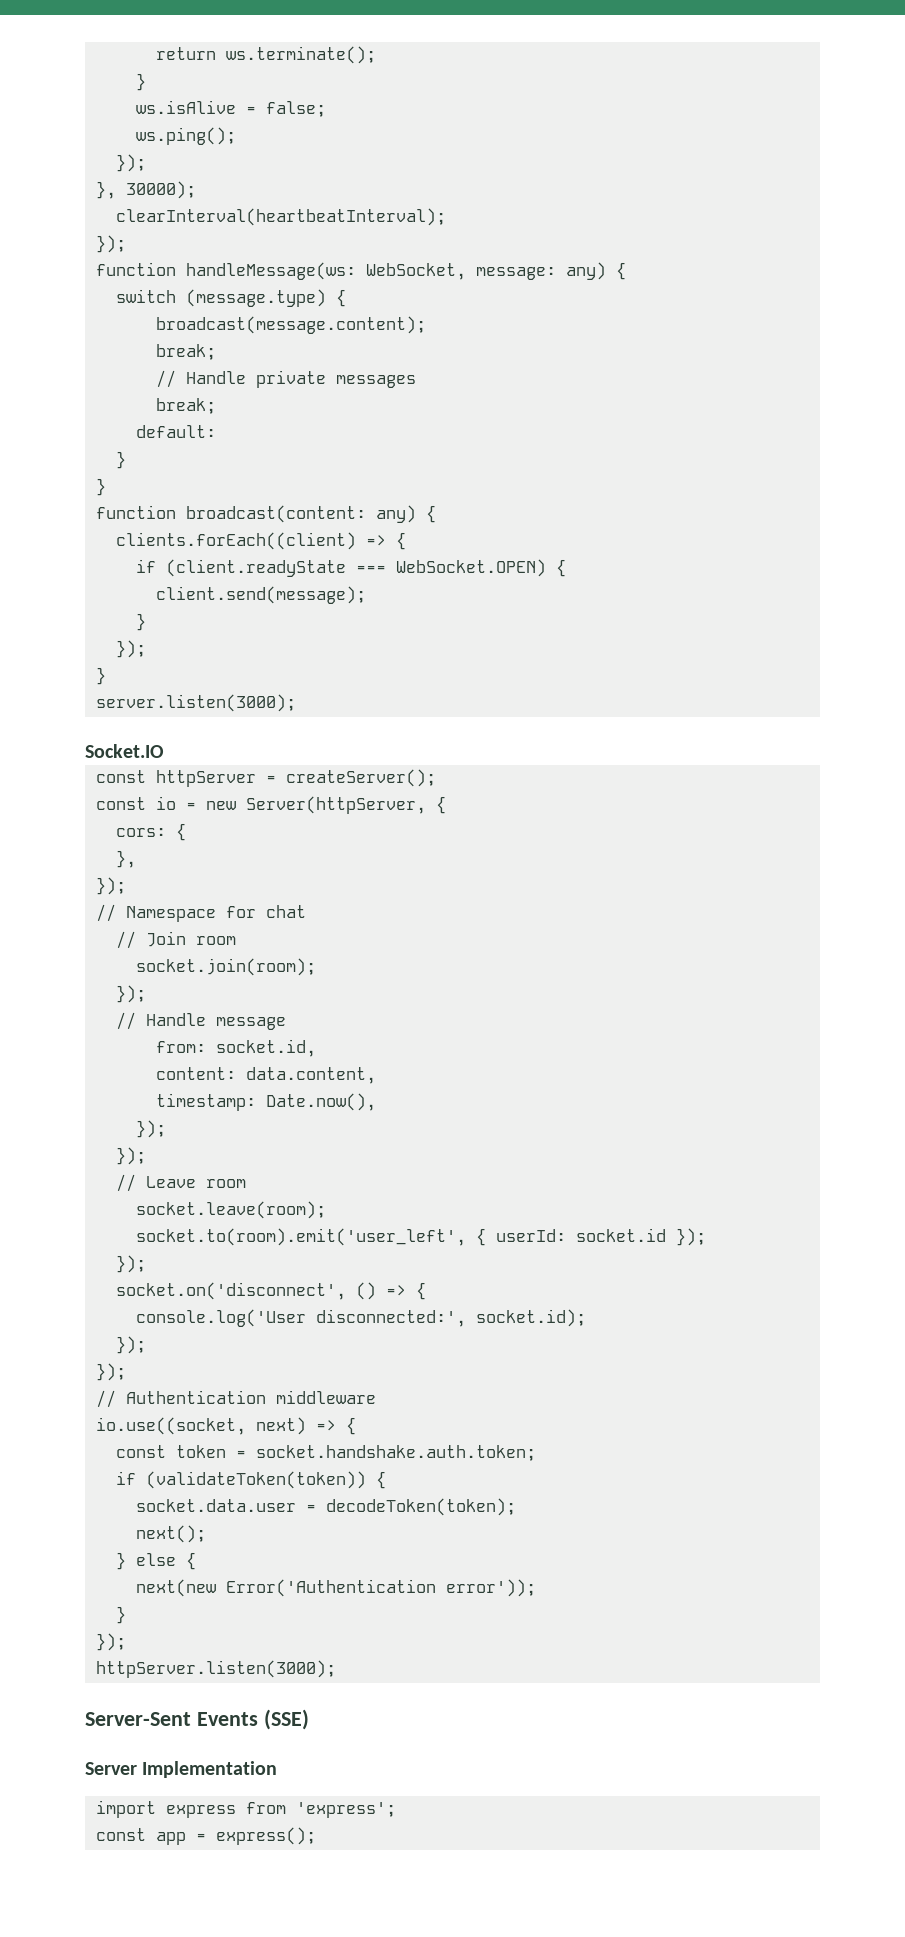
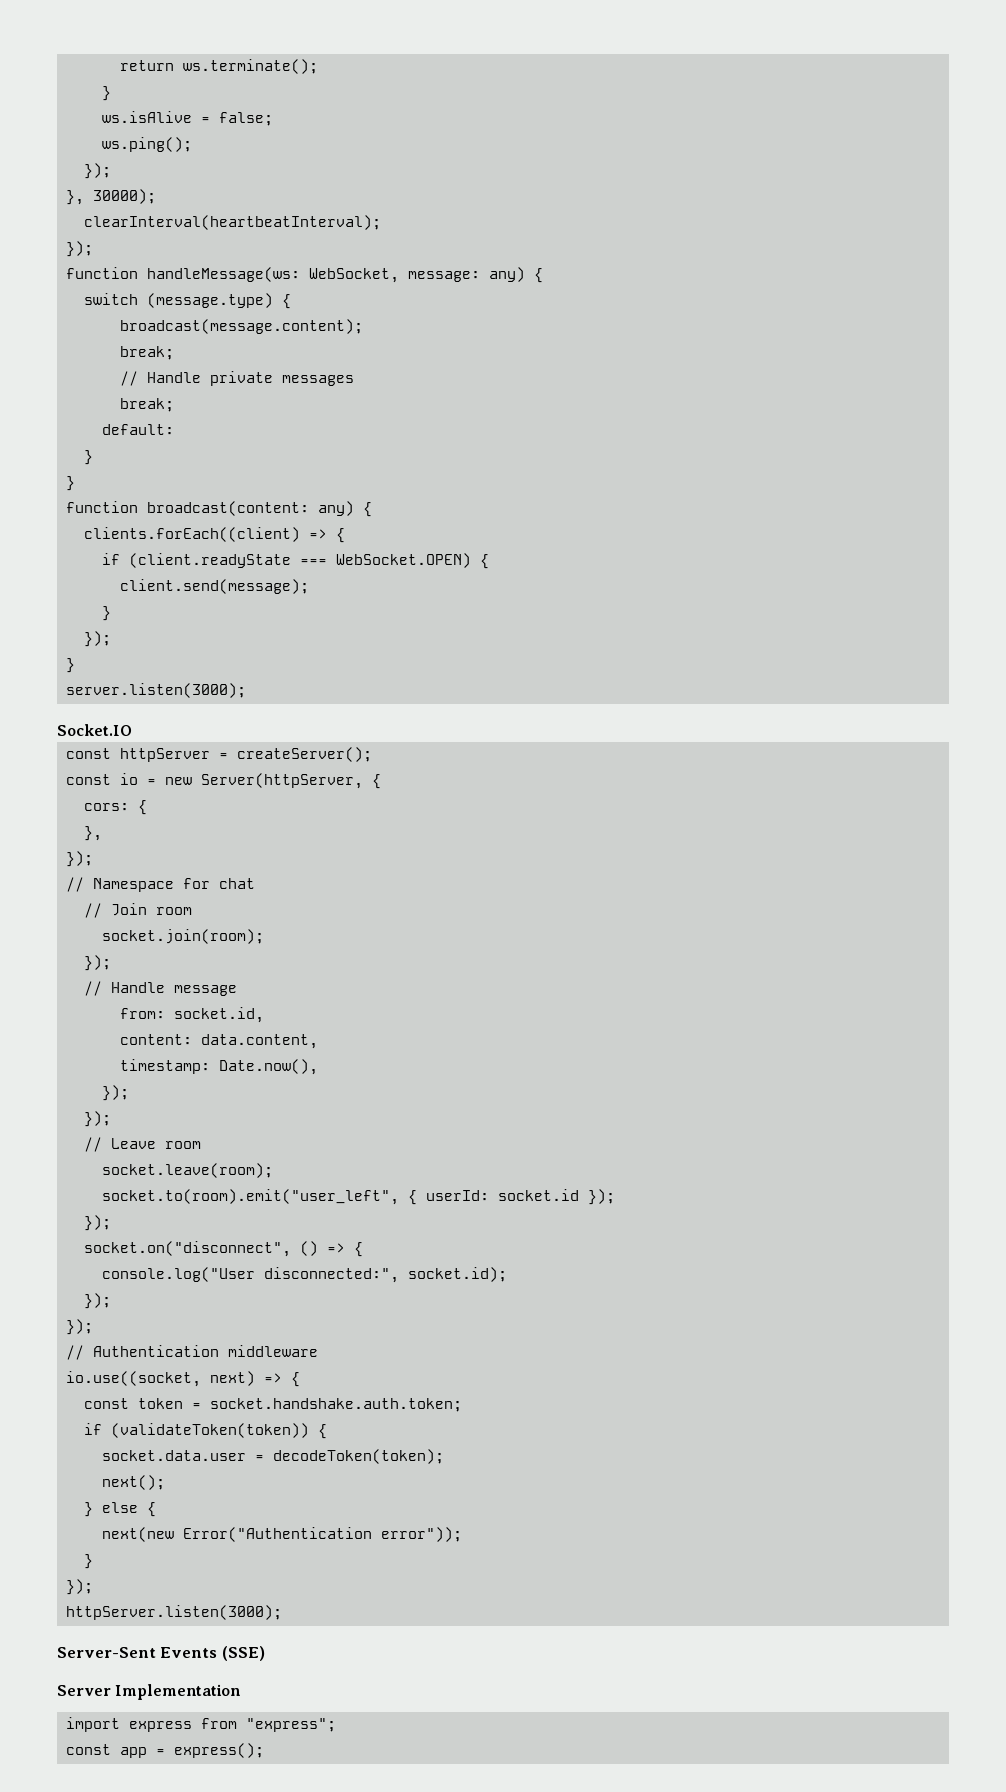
[135,1228,466,1246] socket.to(room).emit('user_left', -> [102,1189,399,1205] socket.to(room).emit("user_left",
[115,1282,346,1300] socket.on('disconnect', -> [84,1241,291,1257] socket.on("disconnect",
[135,1309,466,1327] console.log('User disconnected:', -> [102,1267,399,1283] console.log("User disconnected:",
[225,1579,536,1597] Error('Authentication error')); -> [183,1527,462,1542] Error("Authentication error"));
[295,1802,396,1818] 'express'; -> [246,1718,336,1732] "express";

